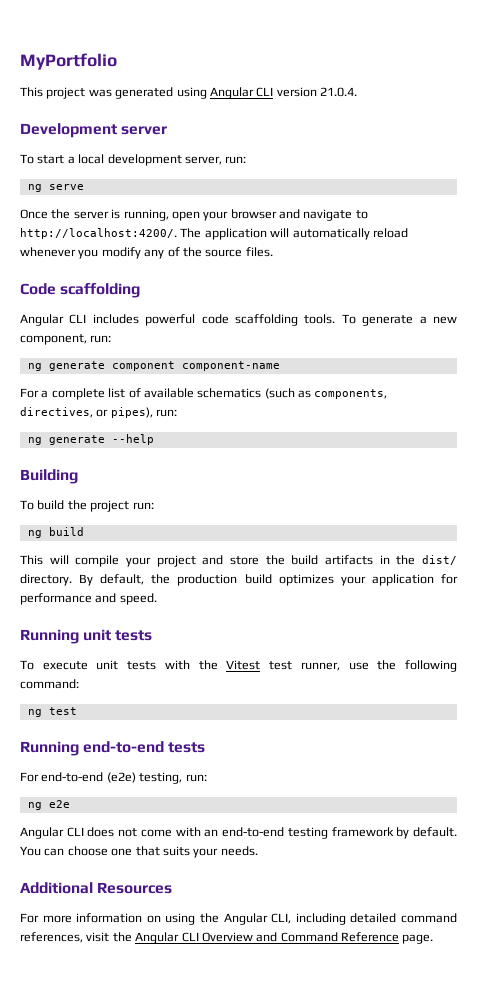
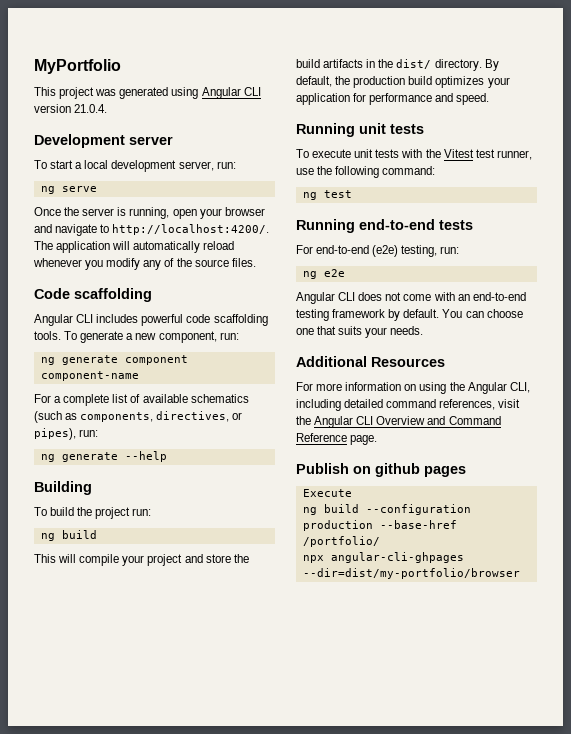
(434, 939) none -> [296,463,466,477] [302,489,352,497] [302,504,471,515] [302,520,457,531] [302,536,380,547] [302,552,464,563] [302,568,520,579] // Publish on github pages // Execute // ng build --configuration production --base-href /portfolio/ // npx angular-cli-ghpages --dir=dist/my-portfolio/browser

